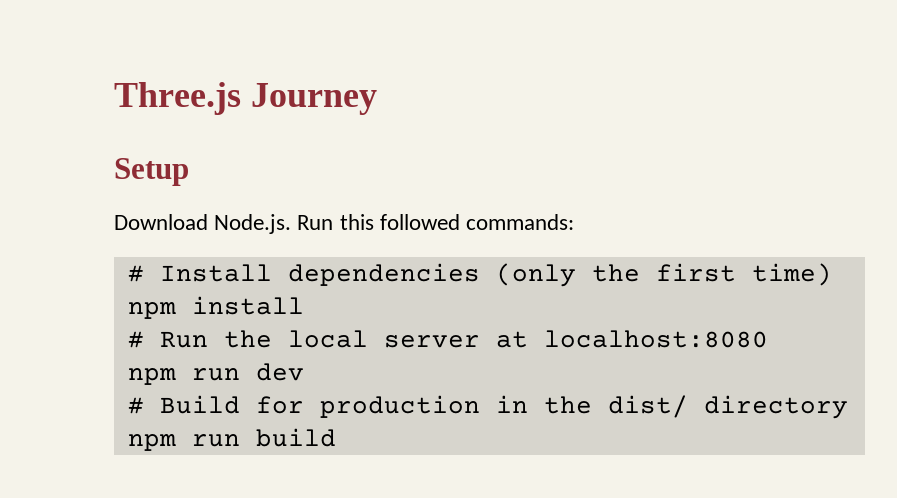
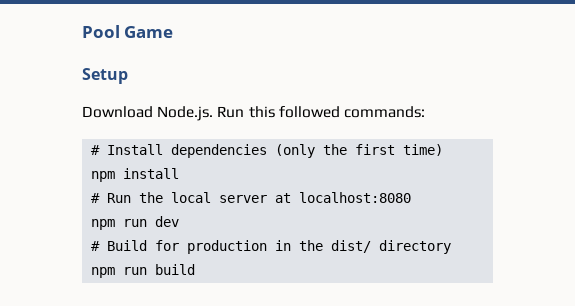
[114,82,377,115] Three.js Journey -> [82,25,174,38] Pool Game

